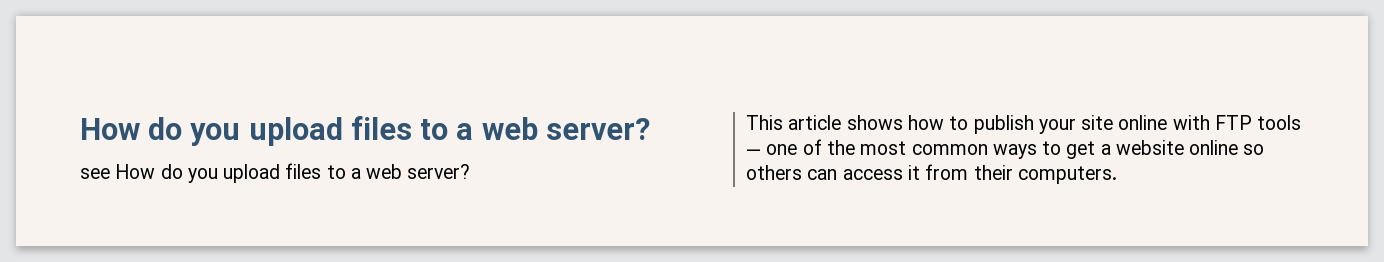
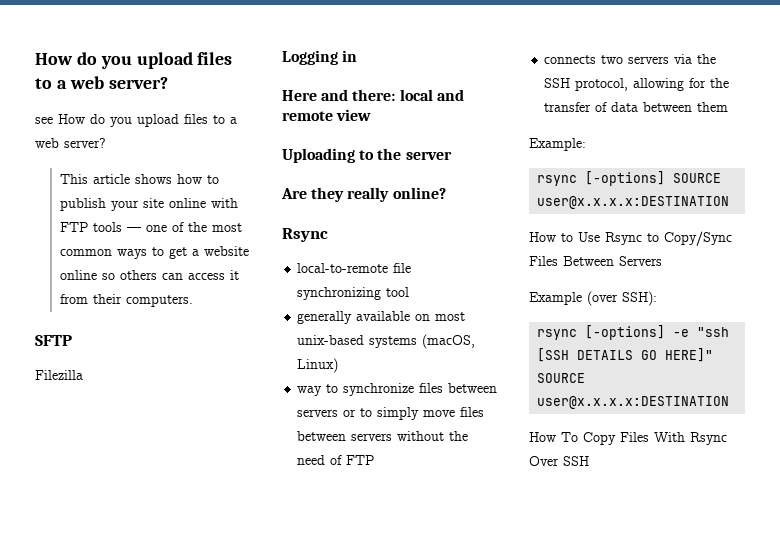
(1117, 175) none -> [35,335,72,346] [35,370,83,380] [282,50,358,65] [282,89,464,101] [282,109,372,121] [282,148,452,163] [281,187,446,202] [282,228,328,242] [297,263,412,273] [297,287,410,300] [297,311,466,324] [297,334,476,349] [297,358,339,373] [297,383,498,396] [297,407,485,420] [297,431,469,441] [297,455,375,465] [544,54,717,64] [544,78,730,91] [544,102,729,112] [529,138,586,151] [537,171,722,186] [537,196,730,209] [529,231,732,246] [529,256,662,266] [529,291,657,306] [537,325,730,340] [537,348,714,362] [537,373,586,383] [537,396,730,409] [529,432,727,445] [529,456,589,466] // SFTP // Filezilla // Logging in // Here and there: local and remote view // Uploading to the server // Are they really online? // Rsync // local-to-remote file synchronizing tool // generally available on most unix-based systems (macOS, Linux) // way to synchronize files between servers or to simply move files between servers without the need of FTP // connects two servers via the SSH protocol, allowing for the transfer of data between them // Example: // rsync [-options] SOURCE user@x.x.x.x:DESTINATION // How to Use Rsync to Copy/Sync Files Between Servers // Example (over SSH): // rsync [-options] -e "ssh [SSH DETAILS GO HERE]" SOURCE user@x.x.x.x:DESTINATION // How To Copy Files With Rsync Over SSH

